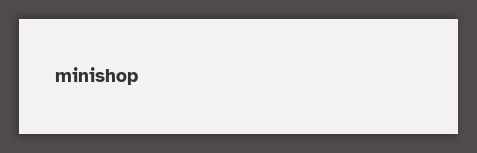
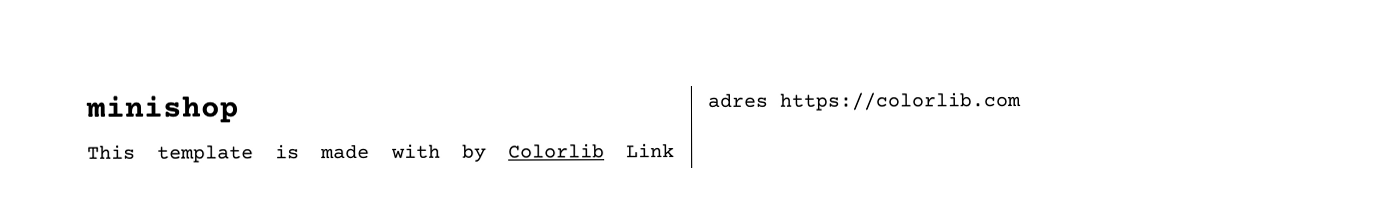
(138, 76) none -> [87,143,675,163] [707,92,1022,111] // This template is made with by Colorlib Link adres https://colorlib.com

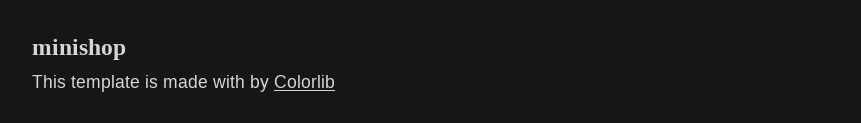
[626,143,675,158] [707,92,1022,111] Link adres https://colorlib.com -> (335, 81) none

